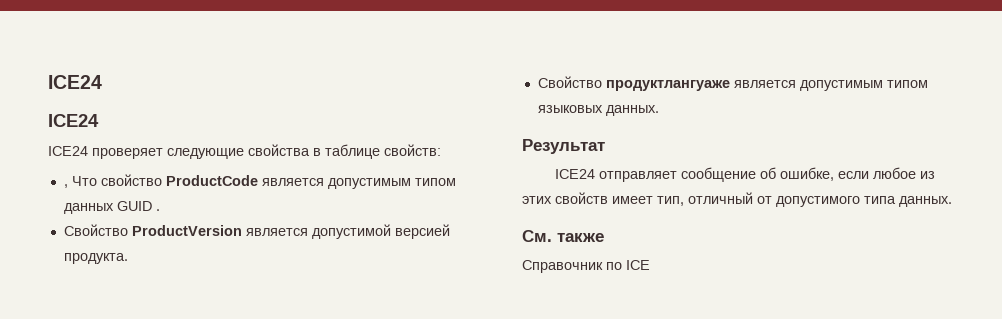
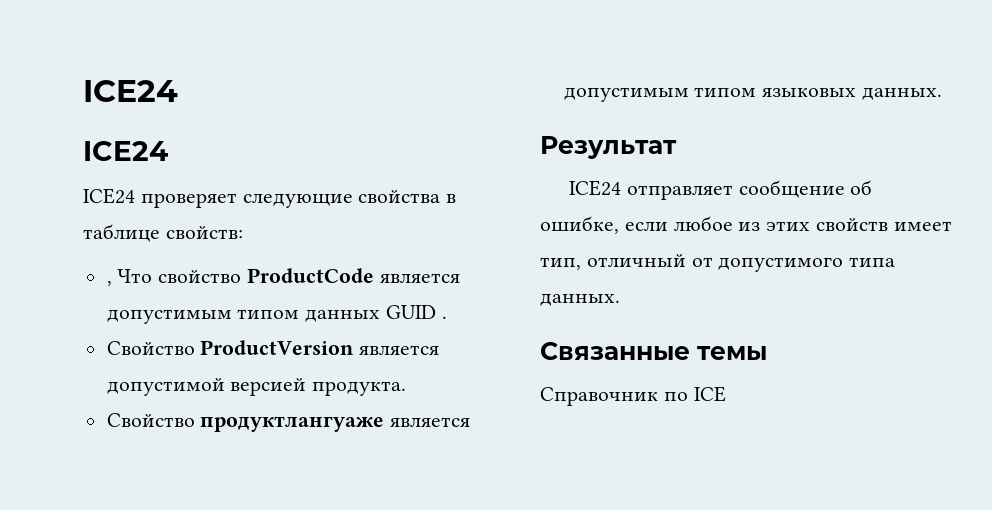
[522,230,604,242] См. также -> [540,342,767,360] Связанные темы

